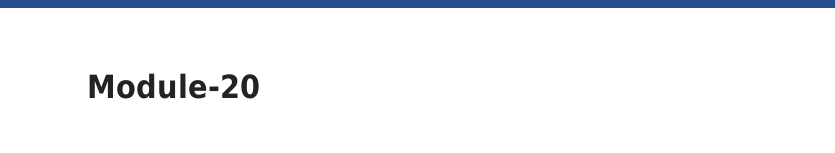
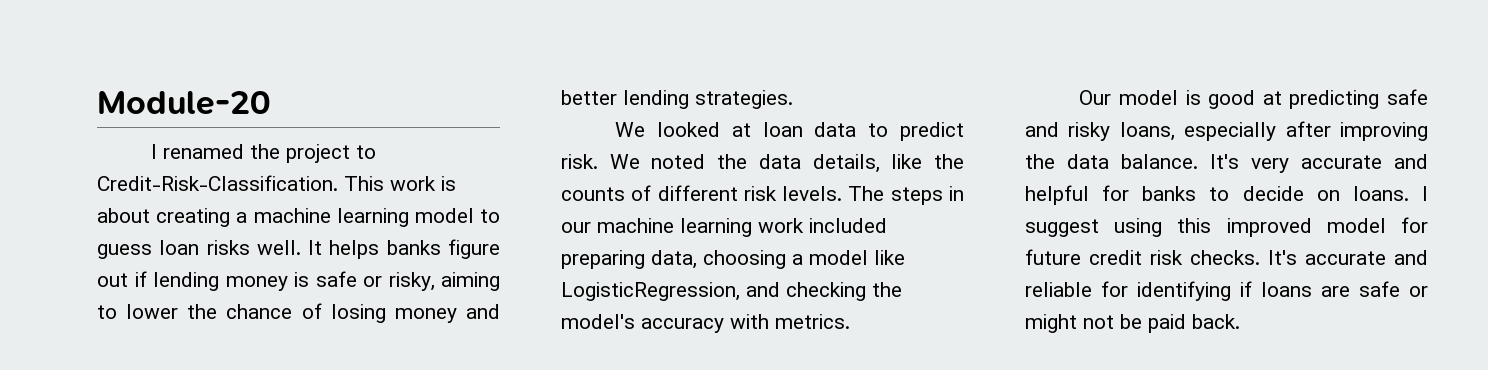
(260, 86) none -> [151,144,377,163] [97,175,456,191] [97,208,500,227] [97,239,500,259] [97,271,500,291] [97,303,500,323] [561,90,793,109] [615,122,964,141] [561,154,964,173] [561,185,964,205] [561,218,887,237] [561,250,905,269] [561,282,902,301] [561,314,850,333] [1079,89,1428,109] [1025,121,1428,141] [1025,154,1428,173] [1025,185,1428,205] [1025,217,1428,237] [1025,249,1428,265] [1025,281,1428,301] [1025,314,1240,333] // I renamed the project to Credit-Risk-Classification. This work is about creating a machine learning model to guess loan risks well. It helps banks figure out if lending money is safe or risky, aiming to lower the chance of losing money and better lending strategies. // We looked at loan data to predict risk. We noted the data details, like the counts of different risk levels. The steps in our machine learning work included preparing data, choosing a model like LogisticRegression, and checking the model's accuracy with metrics. // Our model is good at predicting safe and risky loans, especially after improving the data balance. It's very accurate and helpful for banks to decide on loans. I suggest using this improved model for future credit risk checks. It's accurate and reliable for identifying if loans are safe or might not be paid back.

